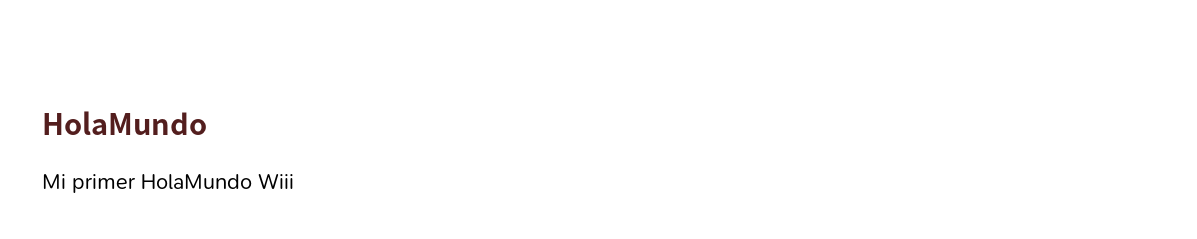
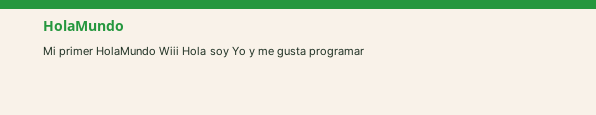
(294, 181) none -> [182,46,365,58] Hola soy Yo y me gusta programar

